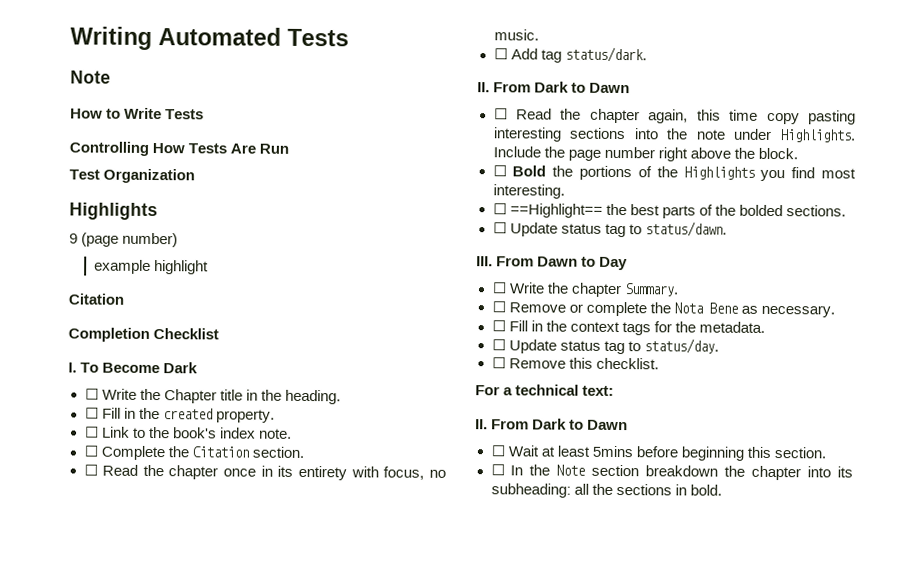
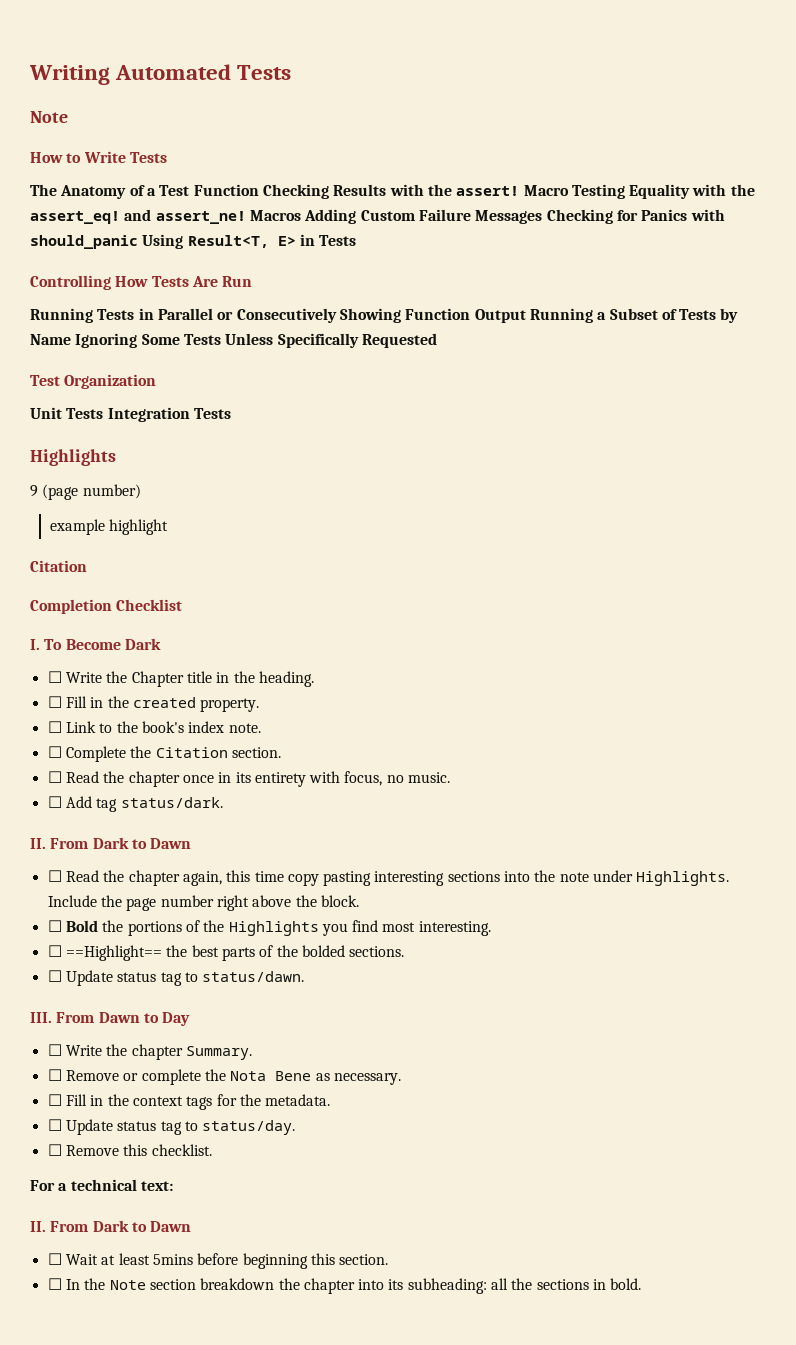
(205, 114) none -> [30,184,755,199] [30,209,725,224] [30,234,357,249] // The Anatomy of a Test Function Checking Results with the assert! Macro Testing Equality with the assert_eq! and assert_ne! Macros Adding Custom Failure Messages Checking for Panics with should_panic Using Result<T, E> in Tests
[69,168,196,184] Test Organization -> [30,308,739,323] [30,333,437,348] [30,374,157,389] [30,407,231,422] Running Tests in Parallel or Consecutively Showing Function Output Running a Subset of Tests by Name Ignoring Some Tests Unless Specifically Requested // Test Organization // Unit Tests Integration Tests

